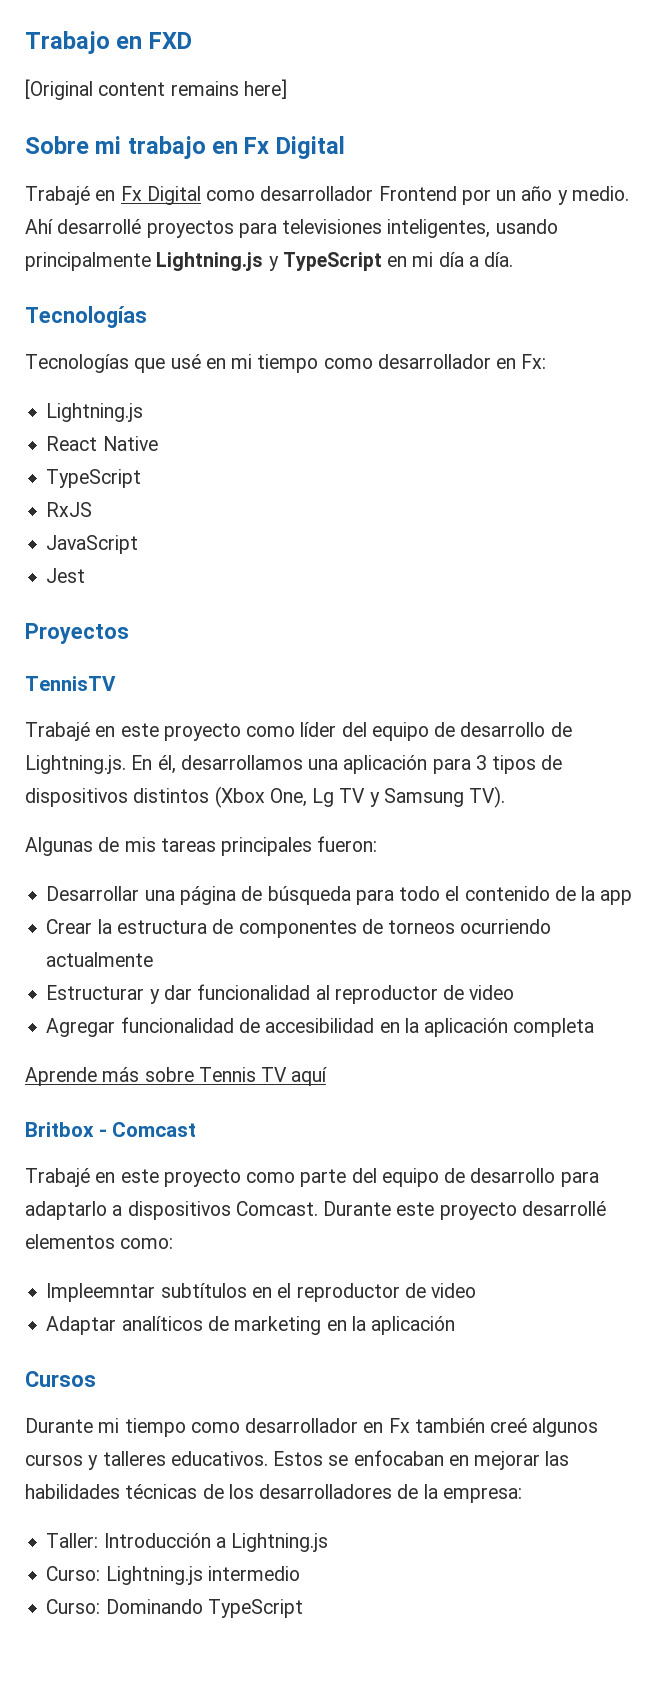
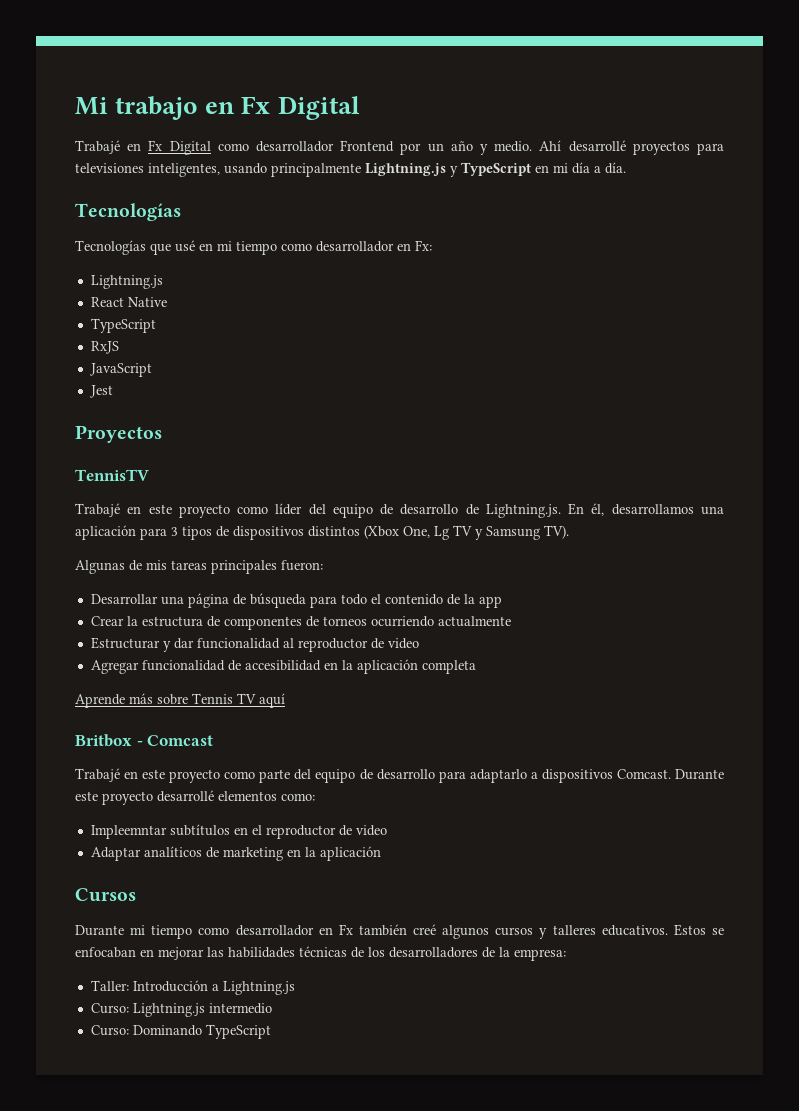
[25,31,192,54] [25,79,287,100] [25,136,122,154] Trabajo en FXD // [Original content remains here] // Sobre mi -> [75,97,108,115] Mi

